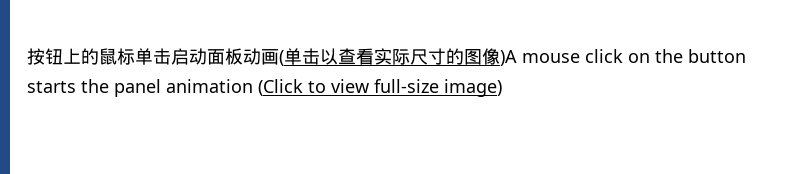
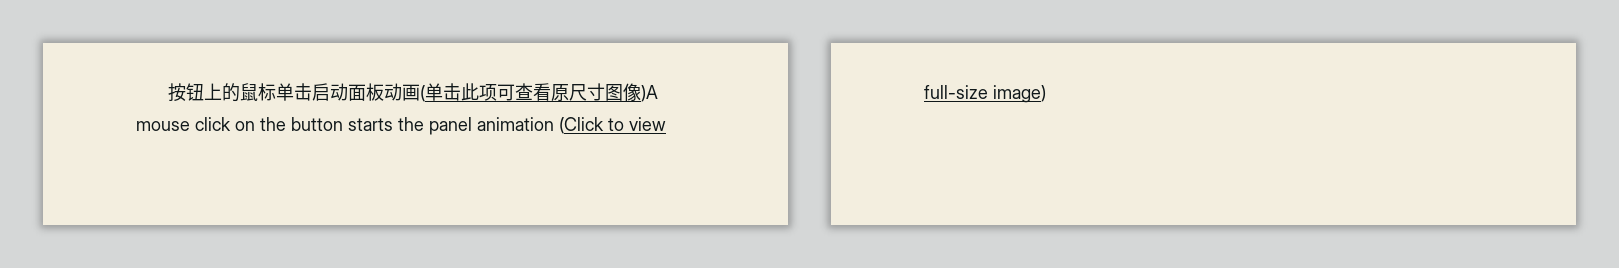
[320,48,464,65] 以查看实际尺寸的 -> [461,83,606,101] 此项可查看原尺寸

